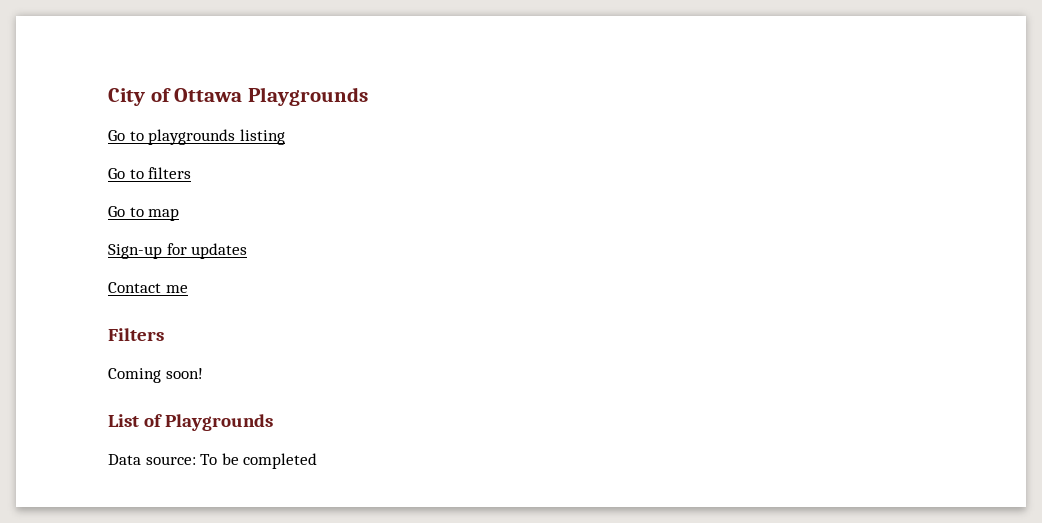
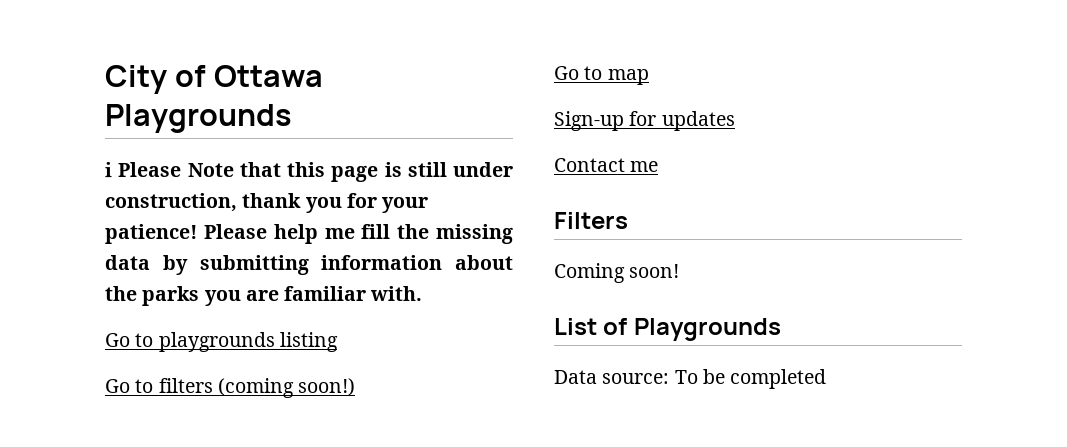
(368, 96) none -> [105,162,513,182] [105,193,429,213] [105,224,513,244] [105,255,513,275] [105,286,423,306] // ℹ Please Note that this page is still under construction, thank you for your patience! Please help me fill the missing data by submitting information about the parks you are familiar with.
(192, 173) none -> [217,378,356,398] (coming soon!)

